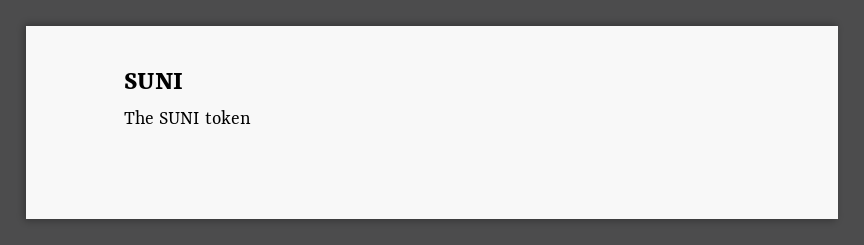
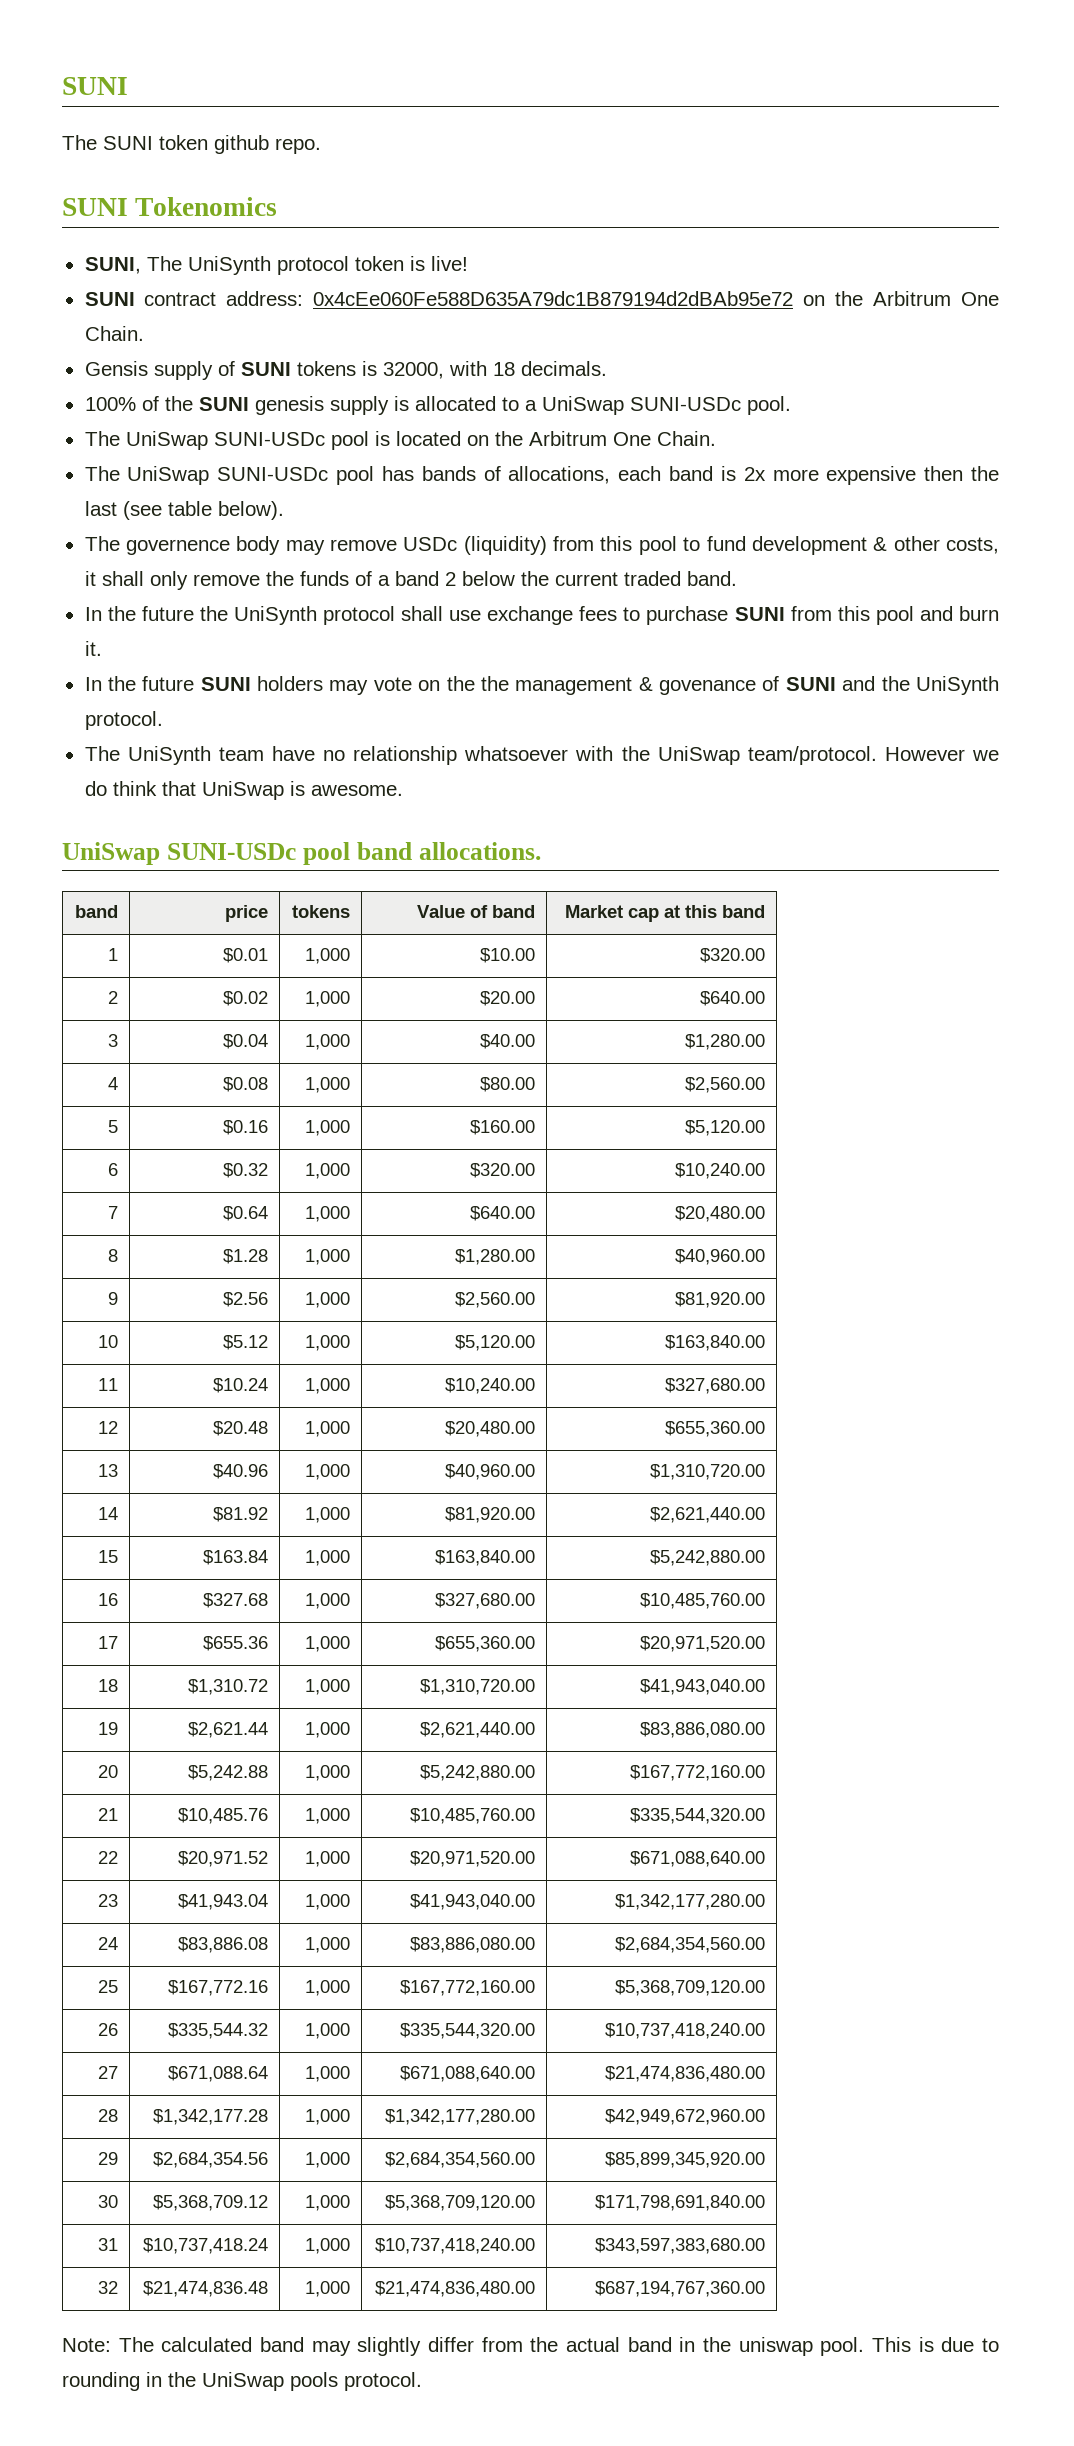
(251, 117) none -> [214,135,321,154] [62,197,278,216] [84,256,468,275] [84,291,999,306] [84,326,144,341] [84,361,607,380] [84,396,791,415] [84,431,716,450] [84,466,1000,485] [84,501,284,520] [84,536,1000,555] [84,571,737,590] [84,606,1000,625] [84,641,102,656] [84,676,999,695] [84,711,163,730] [84,746,1000,765] [84,781,403,800] [62,842,541,865] [75,905,119,918] [225,905,269,922] [292,905,351,918] [417,905,536,918] [565,905,766,922] [108,948,119,961] [223,948,269,963] [305,948,351,964] [480,948,536,963] [700,948,766,963] [108,991,119,1004] [223,991,269,1006] [305,991,351,1007] [480,991,536,1006] [700,991,766,1006] [108,1034,119,1047] [223,1034,269,1049] [305,1034,351,1050] [480,1034,536,1049] [685,1034,766,1050] [108,1077,119,1090] [223,1077,269,1092] [305,1077,351,1093] [480,1077,536,1092] [685,1077,766,1093] [108,1120,119,1133] [223,1120,269,1135] [305,1120,351,1136] [470,1120,536,1135] [685,1120,766,1136] [108,1163,119,1176] [223,1163,269,1178] [305,1163,351,1179] [470,1163,536,1178] [675,1163,766,1179] [108,1206,119,1219] [223,1206,269,1221] [305,1206,351,1222] [470,1206,536,1221] [675,1206,766,1222] [108,1249,119,1262] [223,1249,269,1264] [305,1249,351,1265] [455,1249,536,1265] [675,1249,766,1265] [108,1292,119,1305] [223,1292,269,1307] [305,1292,351,1308] [455,1292,536,1308] [675,1292,766,1308] [98,1335,119,1348] [223,1335,269,1350] [305,1335,351,1351] [455,1335,536,1351] [665,1335,766,1351] [98,1378,119,1391] [213,1378,269,1393] [305,1378,351,1394] [445,1378,536,1394] [665,1378,766,1394] [98,1421,119,1434] [213,1421,269,1436] [305,1421,351,1437] [445,1421,536,1437] [665,1421,766,1437] [98,1464,119,1477] [213,1464,269,1479] [305,1464,351,1480] [445,1464,536,1480] [650,1464,766,1480] [98,1507,119,1520] [213,1507,269,1522] [305,1507,351,1523] [445,1507,536,1523] [650,1507,766,1523] [98,1550,119,1563] [203,1550,269,1565] [305,1550,351,1566] [435,1550,536,1566] [650,1550,766,1566] [98,1593,119,1606] [203,1593,269,1608] [305,1593,351,1609] [435,1593,536,1609] [640,1593,766,1609] [98,1636,119,1649] [203,1636,269,1651] [305,1636,351,1652] [435,1636,536,1652] [640,1636,766,1652] [98,1679,119,1692] [188,1679,269,1695] [305,1679,351,1695] [420,1679,536,1695] [640,1679,766,1695] [98,1722,119,1735] [188,1722,269,1738] [305,1722,351,1738] [420,1722,536,1738] [640,1722,766,1738] [98,1765,119,1778] [188,1765,269,1781] [305,1765,351,1781] [420,1765,536,1781] [630,1765,766,1781] [98,1808,119,1821] [178,1808,269,1824] [305,1808,351,1824] [410,1808,536,1824] [630,1808,766,1824] [98,1851,119,1864] [178,1851,269,1867] [305,1851,351,1867] [410,1851,536,1867] [630,1851,766,1867] [98,1894,119,1907] [178,1894,269,1910] [305,1894,351,1910] [410,1894,536,1910] [615,1894,766,1910] [98,1937,119,1950] [178,1937,269,1953] [305,1937,351,1953] [410,1937,536,1953] [615,1937,766,1953] [98,1980,119,1993] [168,1980,269,1996] [305,1980,351,1996] [400,1980,536,1996] [615,1980,766,1996] [98,2023,119,2036] [168,2023,269,2039] [305,2023,351,2039] [400,2023,536,2039] [605,2023,766,2039] [98,2066,119,2079] [168,2066,269,2082] [305,2066,351,2082] [400,2066,536,2082] [605,2066,766,2082] [98,2109,119,2122] [153,2109,269,2125] [305,2109,351,2125] [385,2109,536,2125] [605,2109,766,2125] [98,2152,119,2165] [153,2152,269,2168] [305,2152,351,2168] [385,2152,536,2168] [605,2152,766,2168] [98,2195,119,2208] [153,2195,269,2211] [305,2195,351,2211] [385,2195,536,2211] [595,2195,766,2211] [98,2238,119,2251] [143,2238,269,2254] [305,2238,351,2254] [375,2238,536,2254] [595,2238,766,2254] [98,2281,119,2294] [143,2281,269,2297] [305,2281,351,2297] [375,2281,536,2297] [595,2281,766,2297] [62,2337,999,2356] [62,2372,422,2391] github repo. // SUNI Tokenomics // SUNI, The UniSynth protocol token is live! // SUNI contract address: 0x4cEe060Fe588D635A79dc1B879194d2dBAb95e72 on the Arbitrum One Chain. // Gensis supply of SUNI tokens is 32000, with 18 decimals. // 100% of the SUNI genesis supply is allocated to a UniSwap SUNI-USDc pool. // The UniSwap SUNI-USDc pool is located on the Arbitrum One Chain. // The UniSwap SUNI-USDc pool has bands of allocations, each band is 2x more expensive then the last (see table below). // The governence body may remove USDc (liquidity) from this pool to fund development & other costs, it shall only remove the funds of a band 2 below the current traded band. // In the future the UniSynth protocol shall use exchange fees to purchase SUNI from this pool and burn it. // In the future SUNI holders may vote on the the management & govenance of SUNI and the UniSynth protocol. // The UniSynth team have no relationship whatsoever with the UniSwap team/protocol. However we do think that UniSwap is awesome. // UniSwap SUNI-USDc pool band allocations. // band | price | tokens | Value of band | Market cap at this band // 1 | $0.01 | 1,000 | $10.00 | $320.00 // 2 | $0.02 | 1,000 | $20.00 | $640.00 // 3 | $0.04 | 1,000 | $40.00 | $1,280.00 // 4 | $0.08 | 1,000 | $80.00 | $2,560.00 // 5 | $0.16 | 1,000 | $160.00 | $5,120.00 // 6 | $0.32 | 1,000 | $320.00 | $10,240.00 // 7 | $0.64 | 1,000 | $640.00 | $20,480.00 // 8 | $1.28 | 1,000 | $1,280.00 | $40,960.00 // 9 | $2.56 | 1,000 | $2,560.00 | $81,920.00 // 10 | $5.12 | 1,000 | $5,120.00 | $163,840.00 // 11 | $10.24 | 1,000 | $10,240.00 | $327,680.00 // 12 | $20.48 | 1,000 | $20,480.00 | $655,360.00 // 13 | $40.96 | 1,000 | $40,960.00 | $1,310,720.00 // 14 | $81.92 | 1,000 | $81,920.00 | $2,621,440.00 // 15 | $163.84 | 1,000 | $163,840.00 | $5,242,880.00 // 16 | $327.68 | 1,000 | $327,680.00 | $10,485,760.00 // 17 | $655.36 | 1,000 | $655,360.00 | $20,971,520.00 // 18 | $1,310.72 | 1,000 | $1,310,720.00 | $41,943,040.00 // 19 | $2,621.44 | 1,000 | $2,621,440.00 | $83,886,080.00 // 20 | $5,242.88 | 1,000 | $5,242,880.00 | $167,772,160.00 // 21 | $10,485.76 | 1,000 | $10,485,760.00 | $335,544,320.00 // 22 | $20,971.52 | 1,000 | $20,971,520.00 | $671,088,640.00 // 23 | $41,943.04 | 1,000 | $41,943,040.00 | $1,342,177,280.00 // 24 | $83,886.08 | 1,000 | $83,886,080.00 | $2,684,354,560.00 // 25 | $167,772.16 | 1,000 | $167,772,160.00 | $5,368,709,120.00 // 26 | $335,544.32 | 1,000 | $335,544,320.00 | $10,737,418,240.00 // 27 | $671,088.64 | 1,000 | $671,088,640.00 | $21,474,836,480.00 // 28 | $1,342,177.28 | 1,000 | $1,342,177,280.00 | $42,949,672,960.00 // 29 | $2,684,354.56 | 1,000 | $2,684,354,560.00 | $85,899,345,920.00 // 30 | $5,368,709.12 | 1,000 | $5,368,709,120.00 | $171,798,691,840.00 // 31 | $10,737,418.24 | 1,000 | $10,737,418,240.00 | $343,597,383,680.00 // 32 | $21,474,836.48 | 1,000 | $21,474,836,480.00 | $687,194,767,360.00 // Note: The calculated band may slightly differ from the actual band in the uniswap pool. This is due to rounding in the UniSwap pools protocol.

